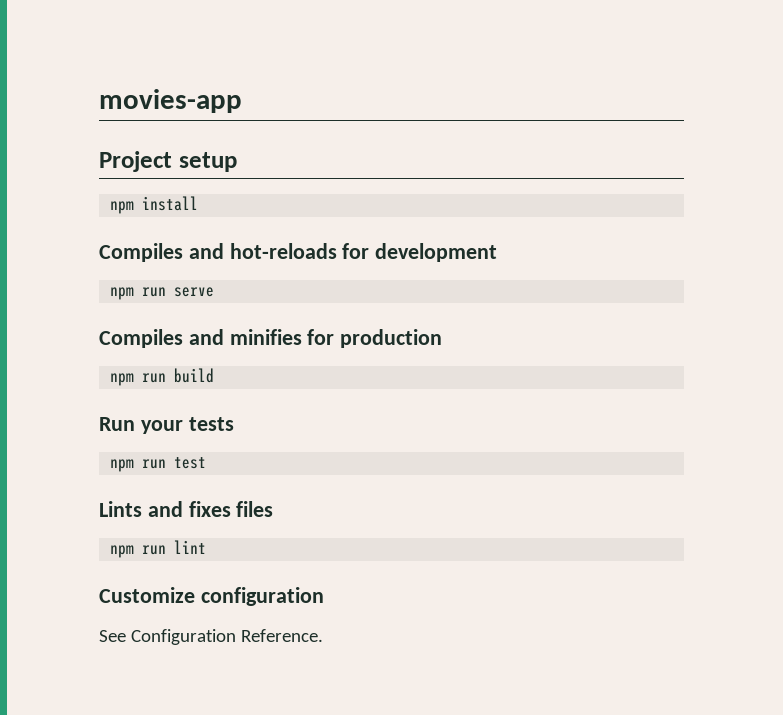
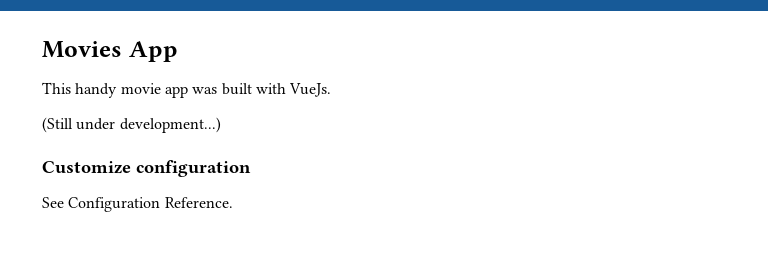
[99,89,242,113] [99,151,237,172] [110,196,199,214] [99,243,498,262] [110,287,215,300] [99,329,443,348] [110,368,215,386] [99,417,234,434] [110,457,207,472] [99,501,274,517] [110,540,207,558] movies-app // Project setup // npm install // Compiles and hot-reloads for development // npm run serve // Compiles and minifies for production // npm run build // Run your tests // npm run test // Lints and fixes files // npm run lint -> [42,41,178,62] [42,82,332,98] [42,117,221,133] Movies App // This handy movie app was built with VueJs. // (Still under development...)

